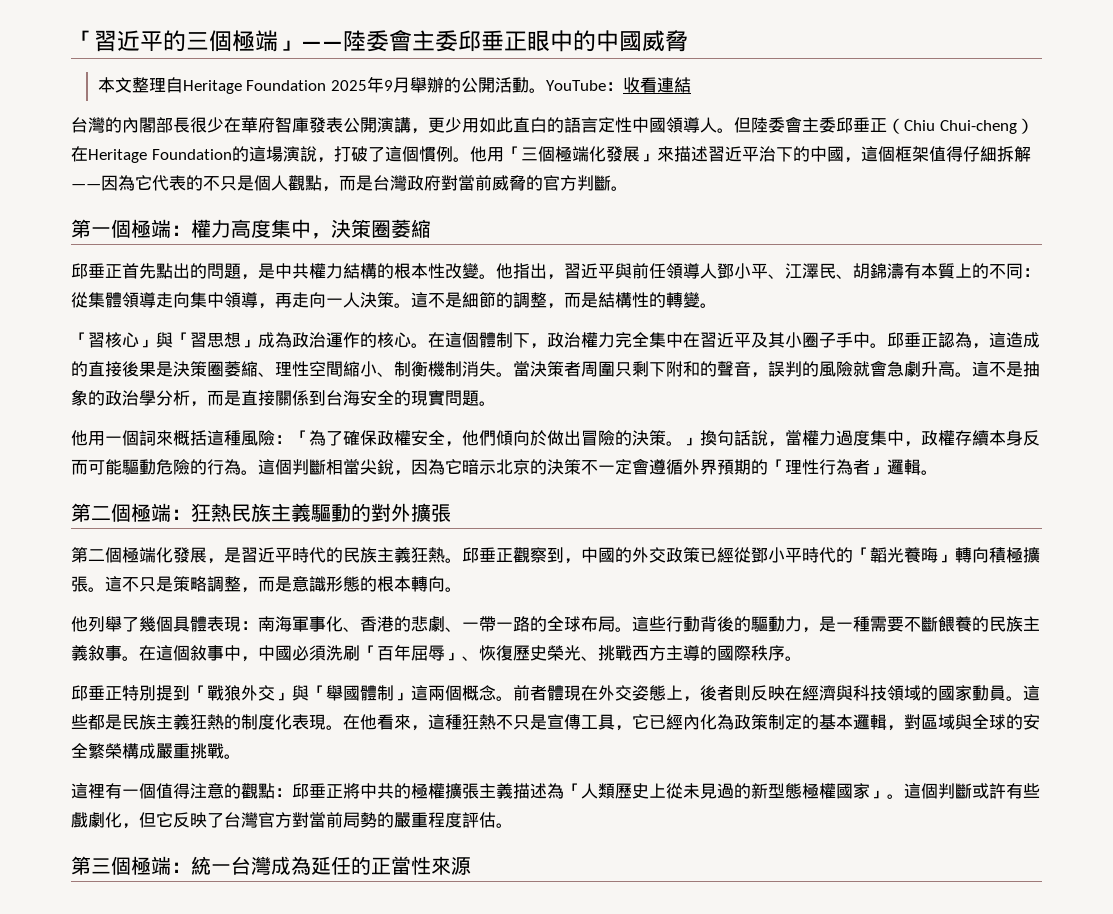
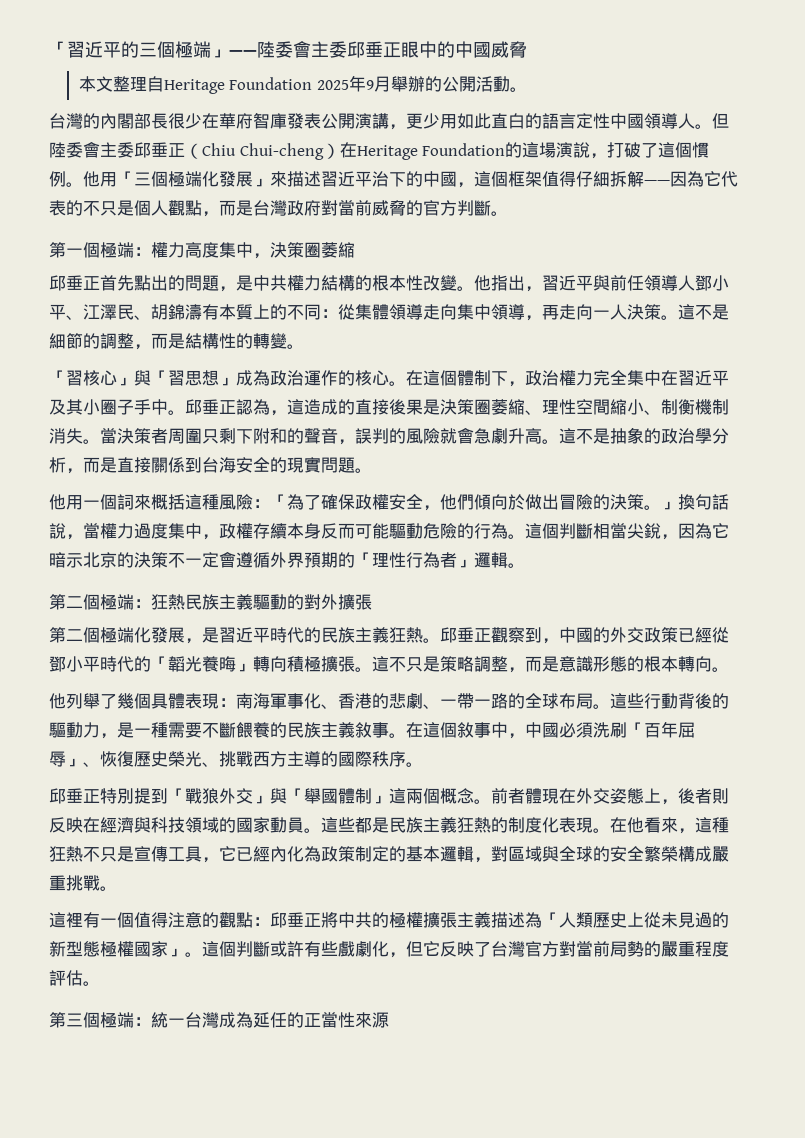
[545,77,691,93] YouTube：收看連結 -> (527, 89) none

